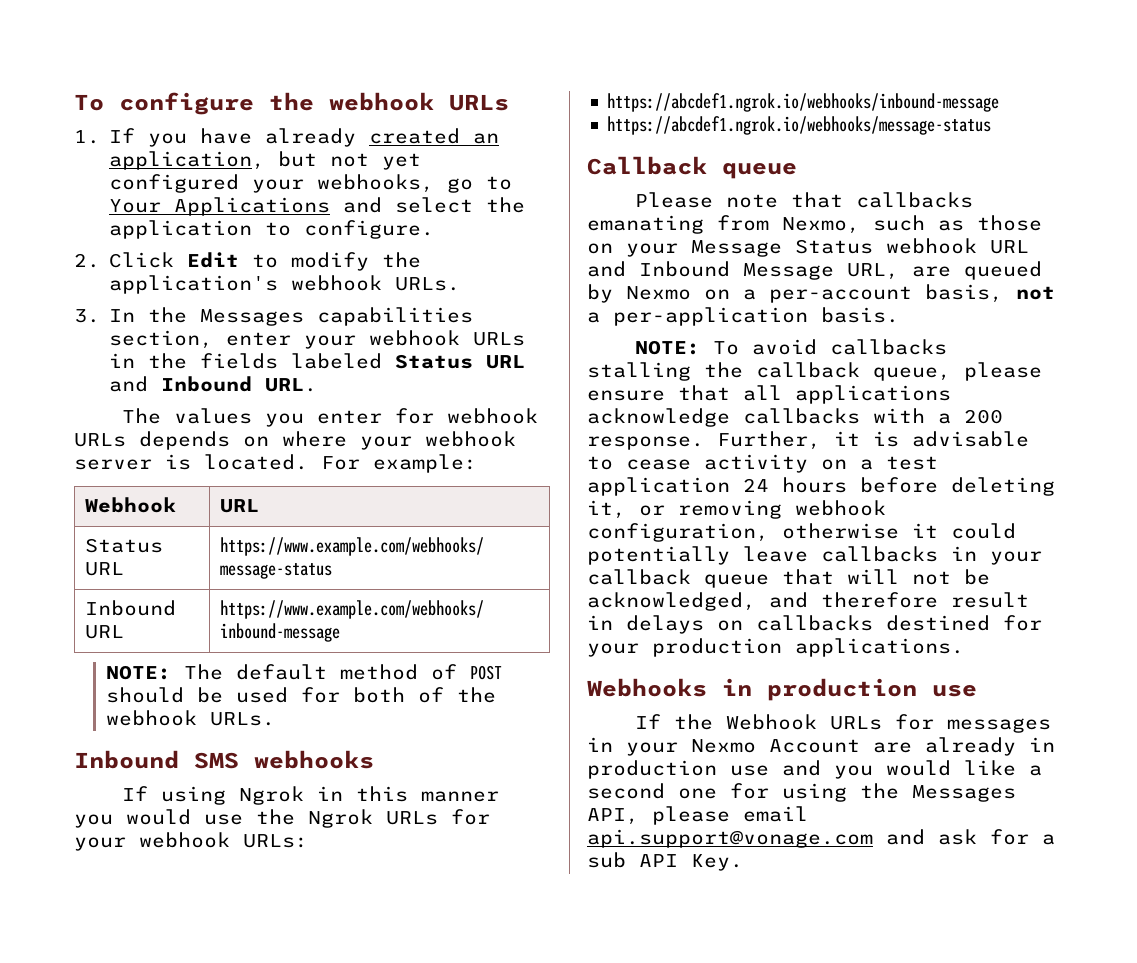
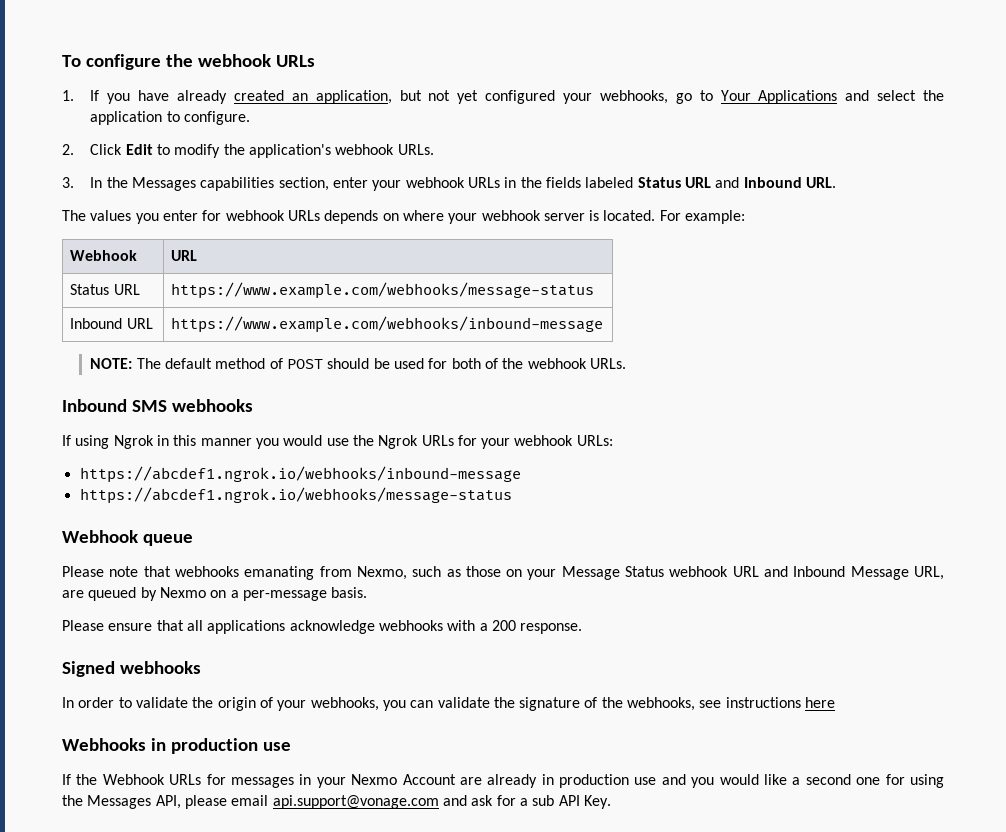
[587,156,707,175] Callback -> [62,530,138,543] Webhook
[855,192,973,208] callbacks -> [174,566,239,577] webhooks
[769,284,1055,303] [587,307,899,326] [634,339,947,355] [587,362,1042,381] per-account basis, not a per-application basis. // NOTE: To avoid callbacks stalling the callback queue, please -> [242,587,368,601] [62,620,104,631] per-message basis. // Please
[743,408,860,424] callbacks -> [378,620,443,631] webhooks
[717,431,1029,450] [587,454,938,473] [587,477,1055,496] [587,500,886,519] [587,523,1016,542] [587,546,1042,565] [587,569,990,588] [587,592,1029,611] [587,615,1042,634] [587,638,964,657] Further, it is advisable to cease activity on a test application 24 hours before deleting it, or removing webhook configuration, otherwise it could potentially leave callbacks in your callback queue that will not be acknowledged, and therefore result in delays on callbacks destined for your production applications. -> [62,661,201,677] [62,697,836,711] // Signed webhooks // In order to validate the origin of your webhooks, you can validate the signature of the webhooks, see instructions here

